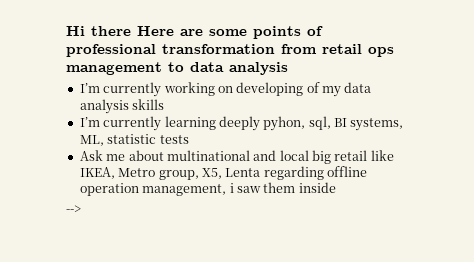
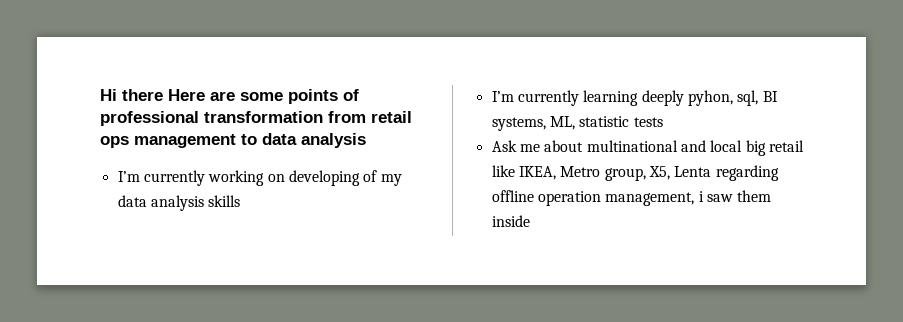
[66,205,81,213] // --> -> (530, 221) none

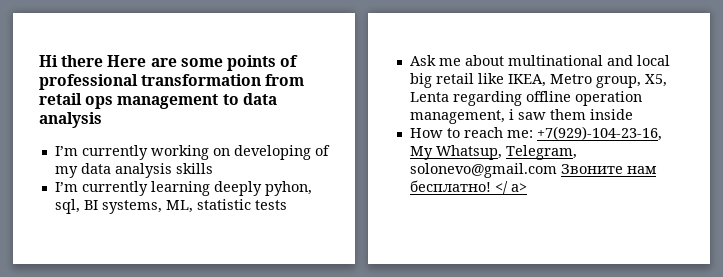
(530, 221) none -> [409,126,662,141] [409,145,577,160] [409,163,657,178] [409,180,527,194] // How to reach me: +7(929)-104-23-16, My Whatsup, Telegram, solonevo@gmail.com Звоните нам бесплатно! </ a>

